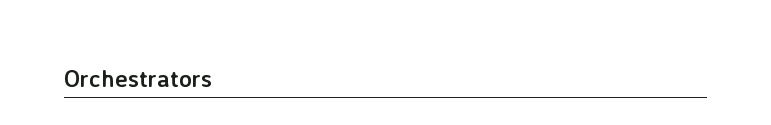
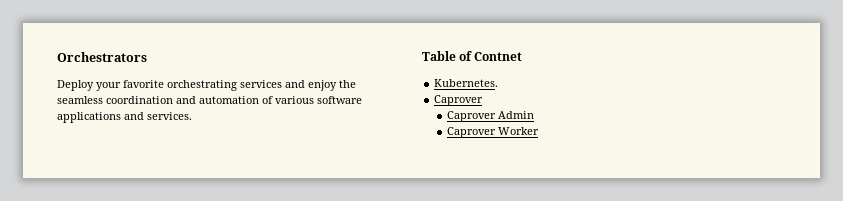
(212, 78) none -> [57,80,356,91] [57,96,362,104] [57,112,192,123] [422,51,523,61] [434,79,499,87] [434,95,484,106] [446,111,534,122] [446,127,539,138] // Deploy your favorite orchestrating services and enjoy the seamless coordination and automation of various software applications and services. // Table of Contnet // Kubernetes. // Caprover // Caprover Admin // Caprover Worker

